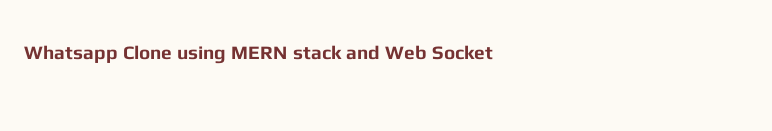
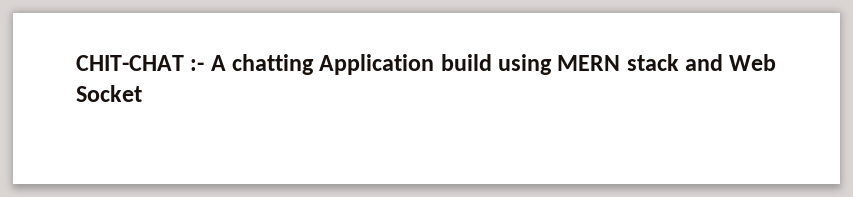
[24,45,173,63] Whatsapp Clone -> [76,54,492,75] CHIT-CHAT :- A chatting Application build

